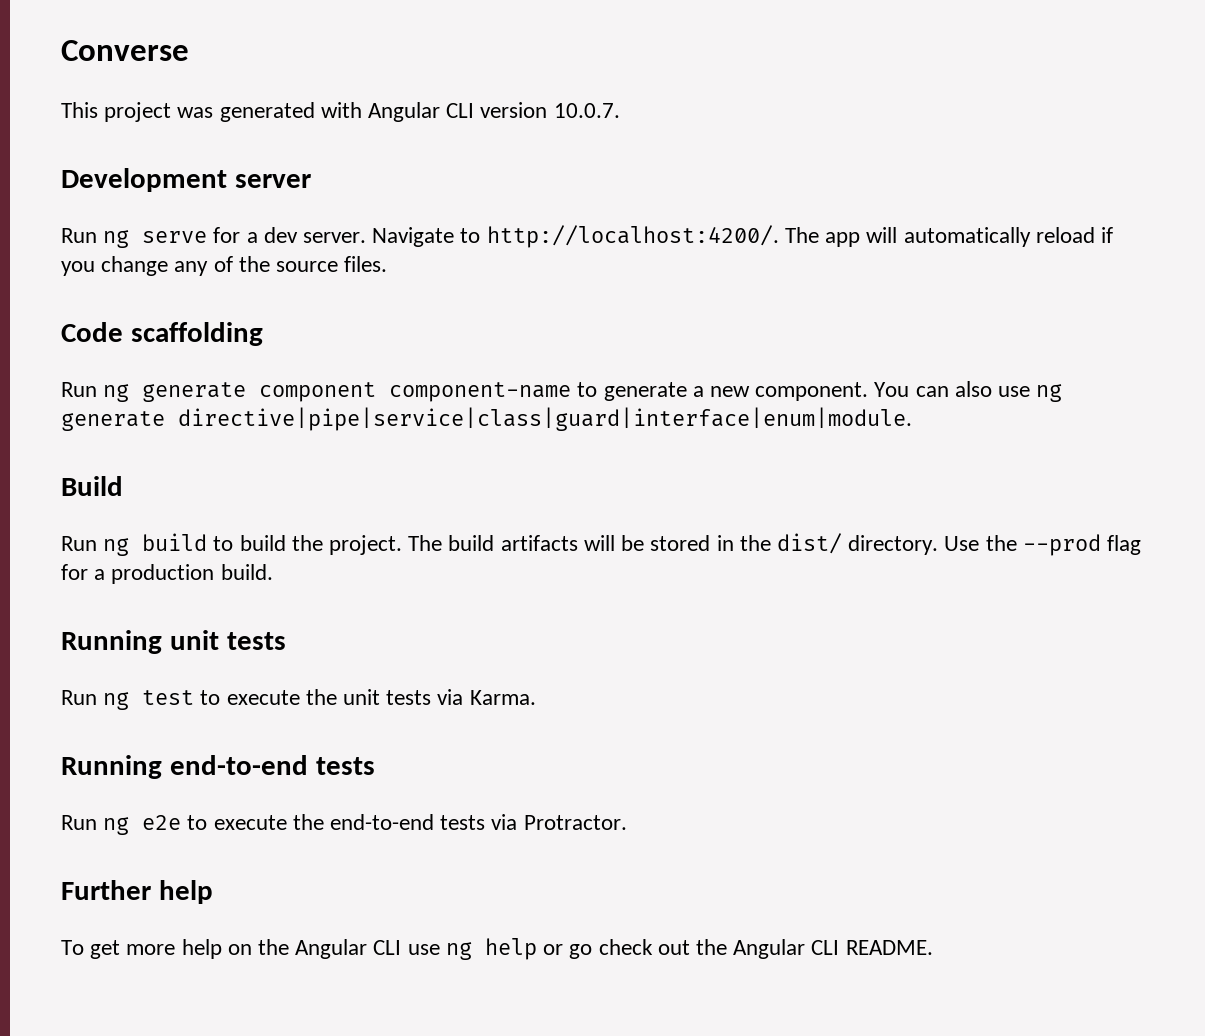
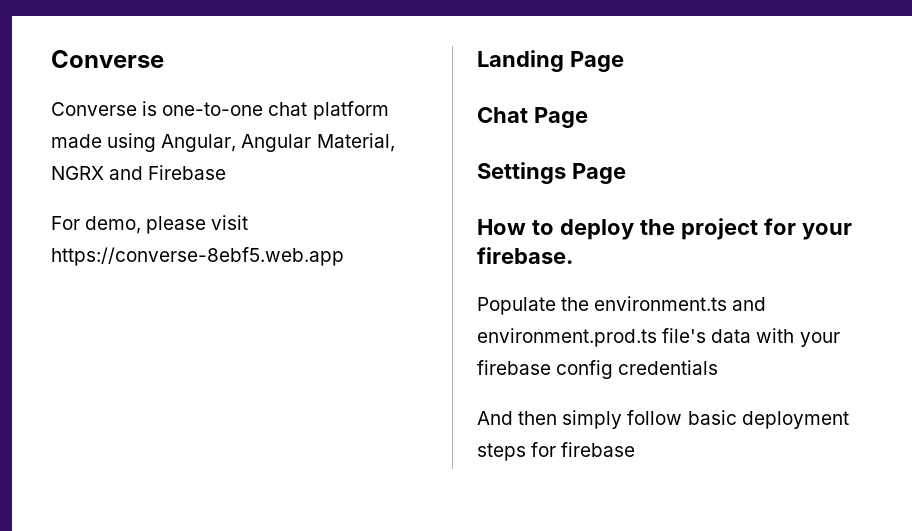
[61,102,620,122] [61,168,311,192] [61,225,1113,248] [61,256,388,276] [61,322,263,346] [61,381,1063,402] [61,407,912,431] [61,476,123,496] [61,533,1141,556] [61,564,273,584] [61,630,286,654] [61,689,536,710] [61,755,375,779] [61,814,627,835] [61,880,213,904] [61,938,933,960] This project was generated with Angular CLI version 10.0.7. // Development server // Run ng serve for a dev server. Navigate to http://localhost:4200/. The app will automatically reload if you change any of the source files. // Code scaffolding // Run ng generate component component-name to generate a new component. You can also use ng generate directive|pipe|service|class|guard|interface|enum|module. // Build // Run ng build to build the project. The build artifacts will be stored in the dist/ directory. Use the --prod flag for a production build. // Running unit tests // Run ng test to execute the unit tests via Karma. // Running end-to-end tests // Run ng e2e to execute the end-to-end tests via Protractor. // Further help // To get more help on the Angular CLI use ng help or go check out the Angular CLI README. -> [51,101,389,120] [51,133,395,152] [51,165,227,180] [51,215,249,234] [51,247,344,266] [477,50,624,72] [477,107,588,128] [477,162,626,184] [477,218,852,240] [477,247,573,264] [477,296,767,315] [477,328,840,347] [477,360,719,379] [477,410,849,429] [477,442,636,461] Converse is one-to-one chat platform made using Angular, Angular Material, NGRX and Firebase // For demo, please visit https://converse-8ebf5.web.app // Landing Page // Chat Page // Settings Page // How to deploy the project for your firebase. // Populate the environment.ts and environment.prod.ts file's data with your firebase config credentials // And then simply follow basic deployment steps for firebase

